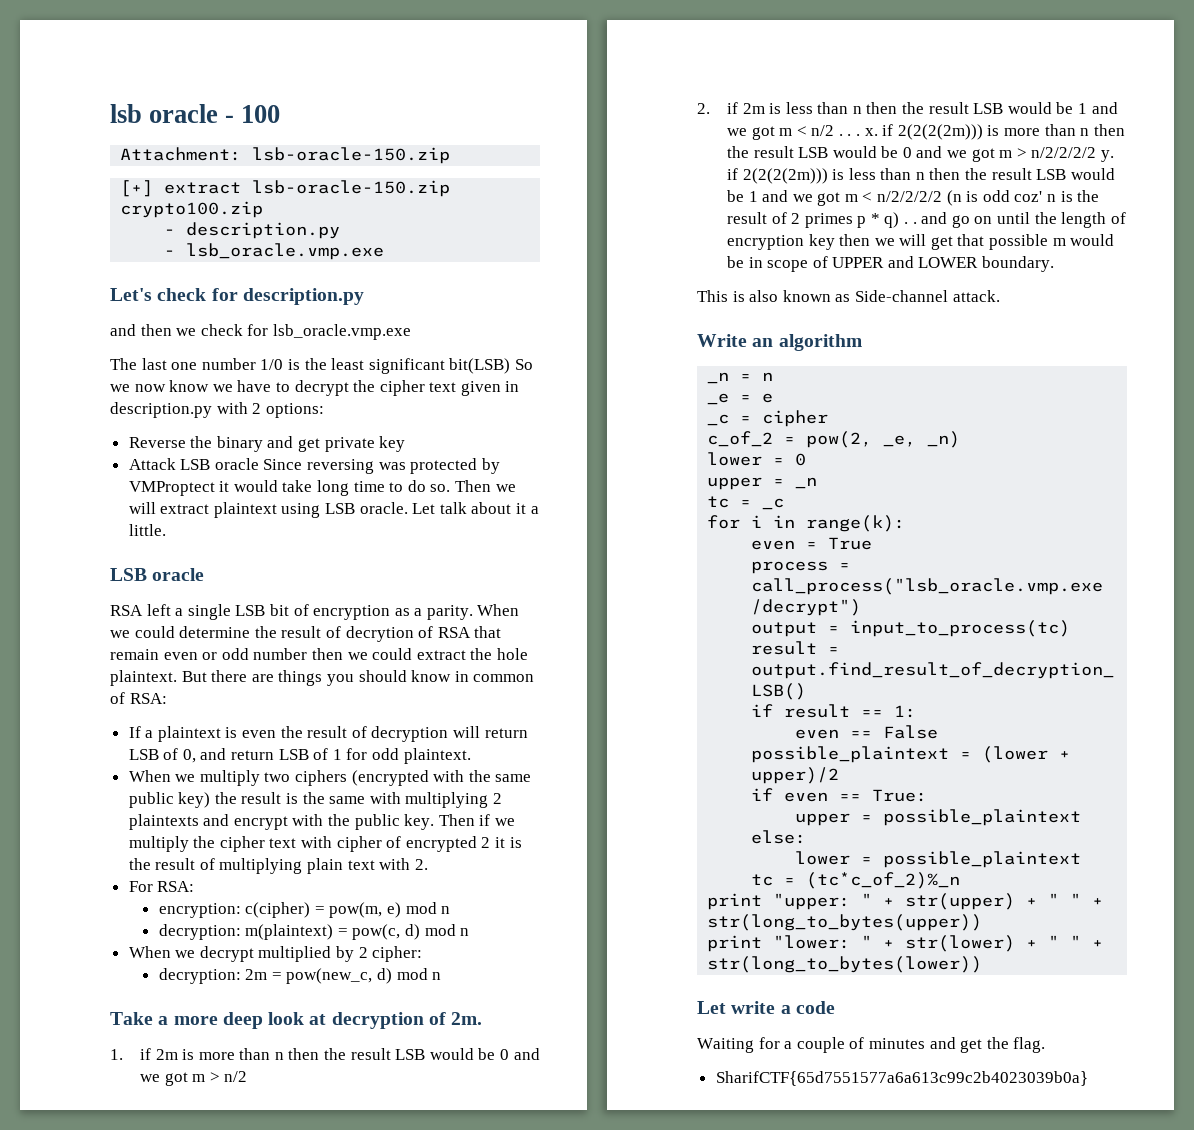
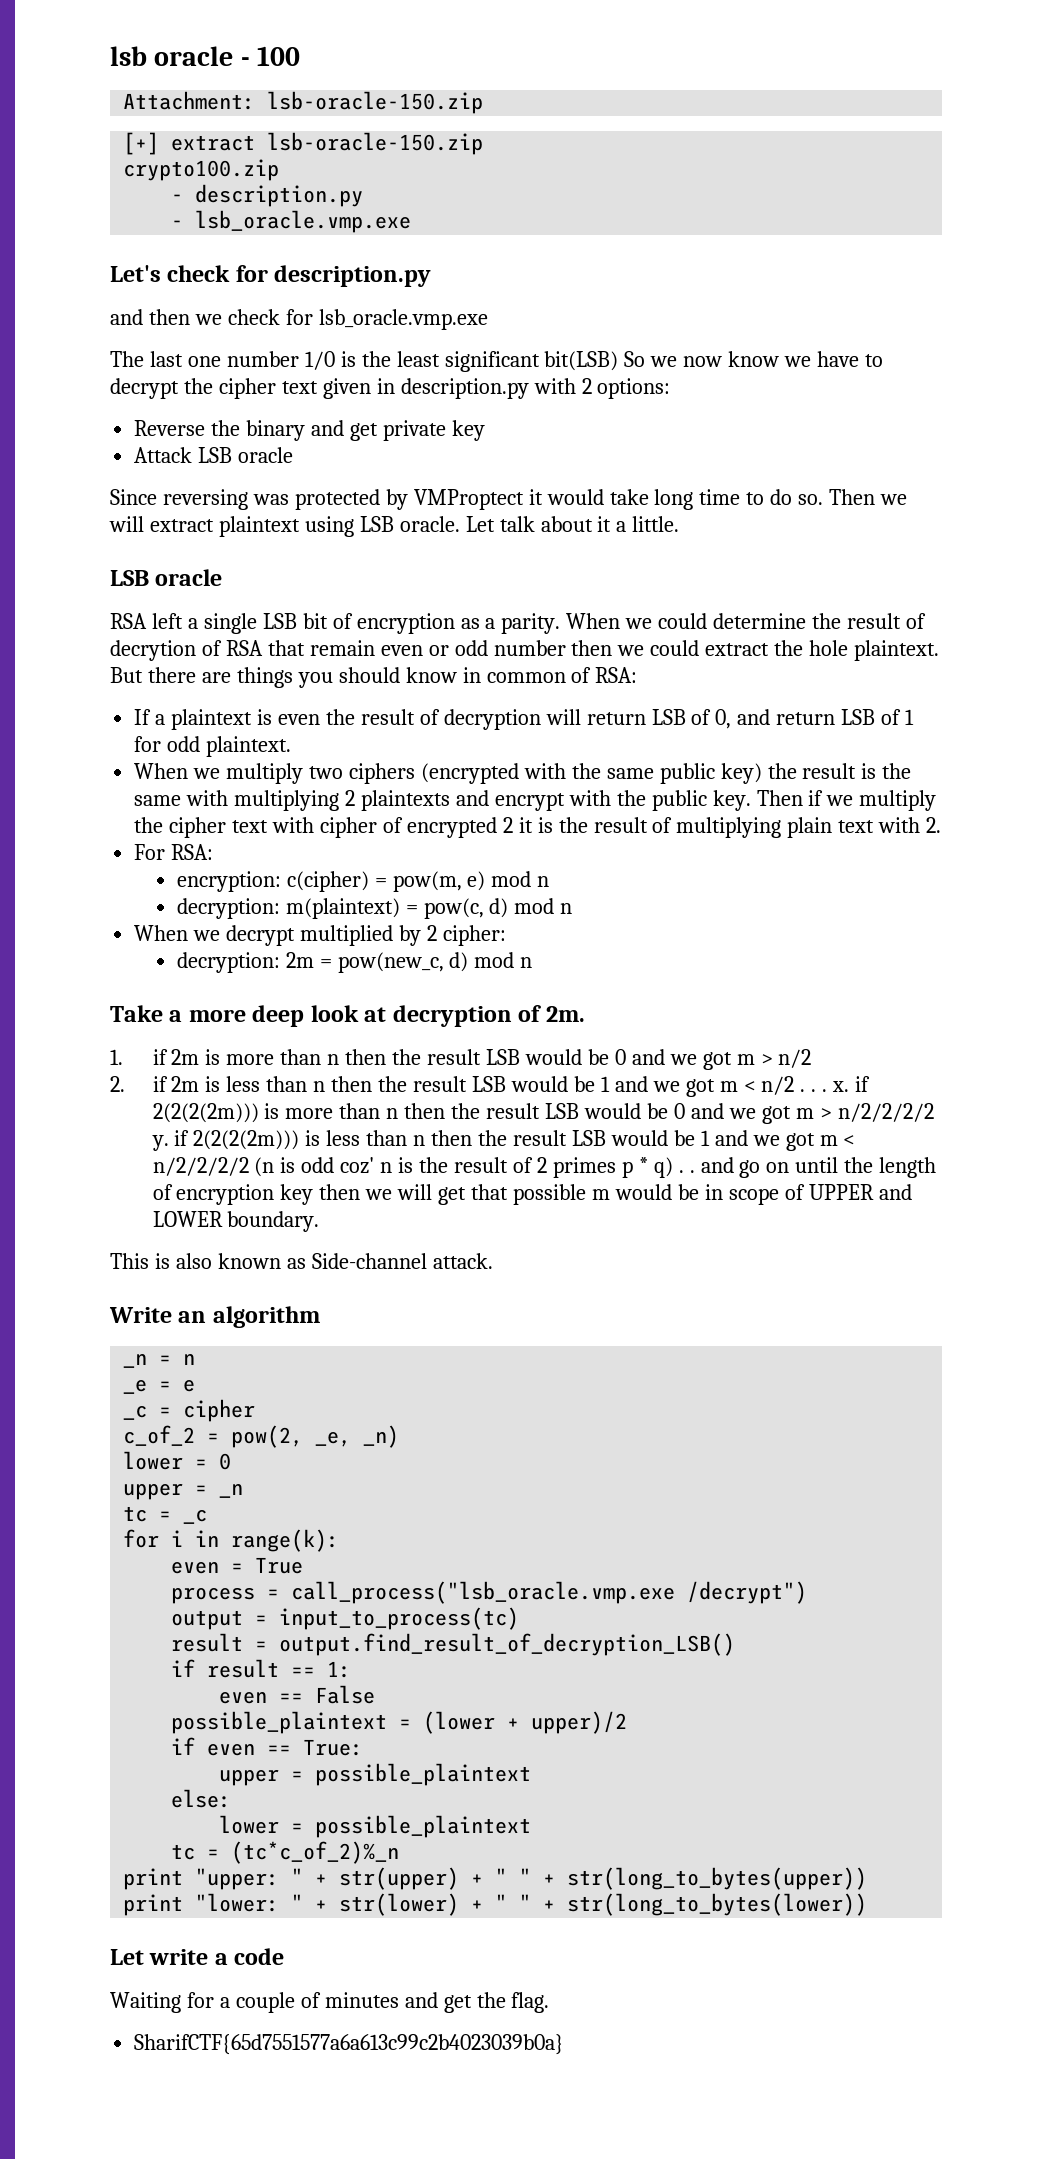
(259, 464) none -> (294, 455) //

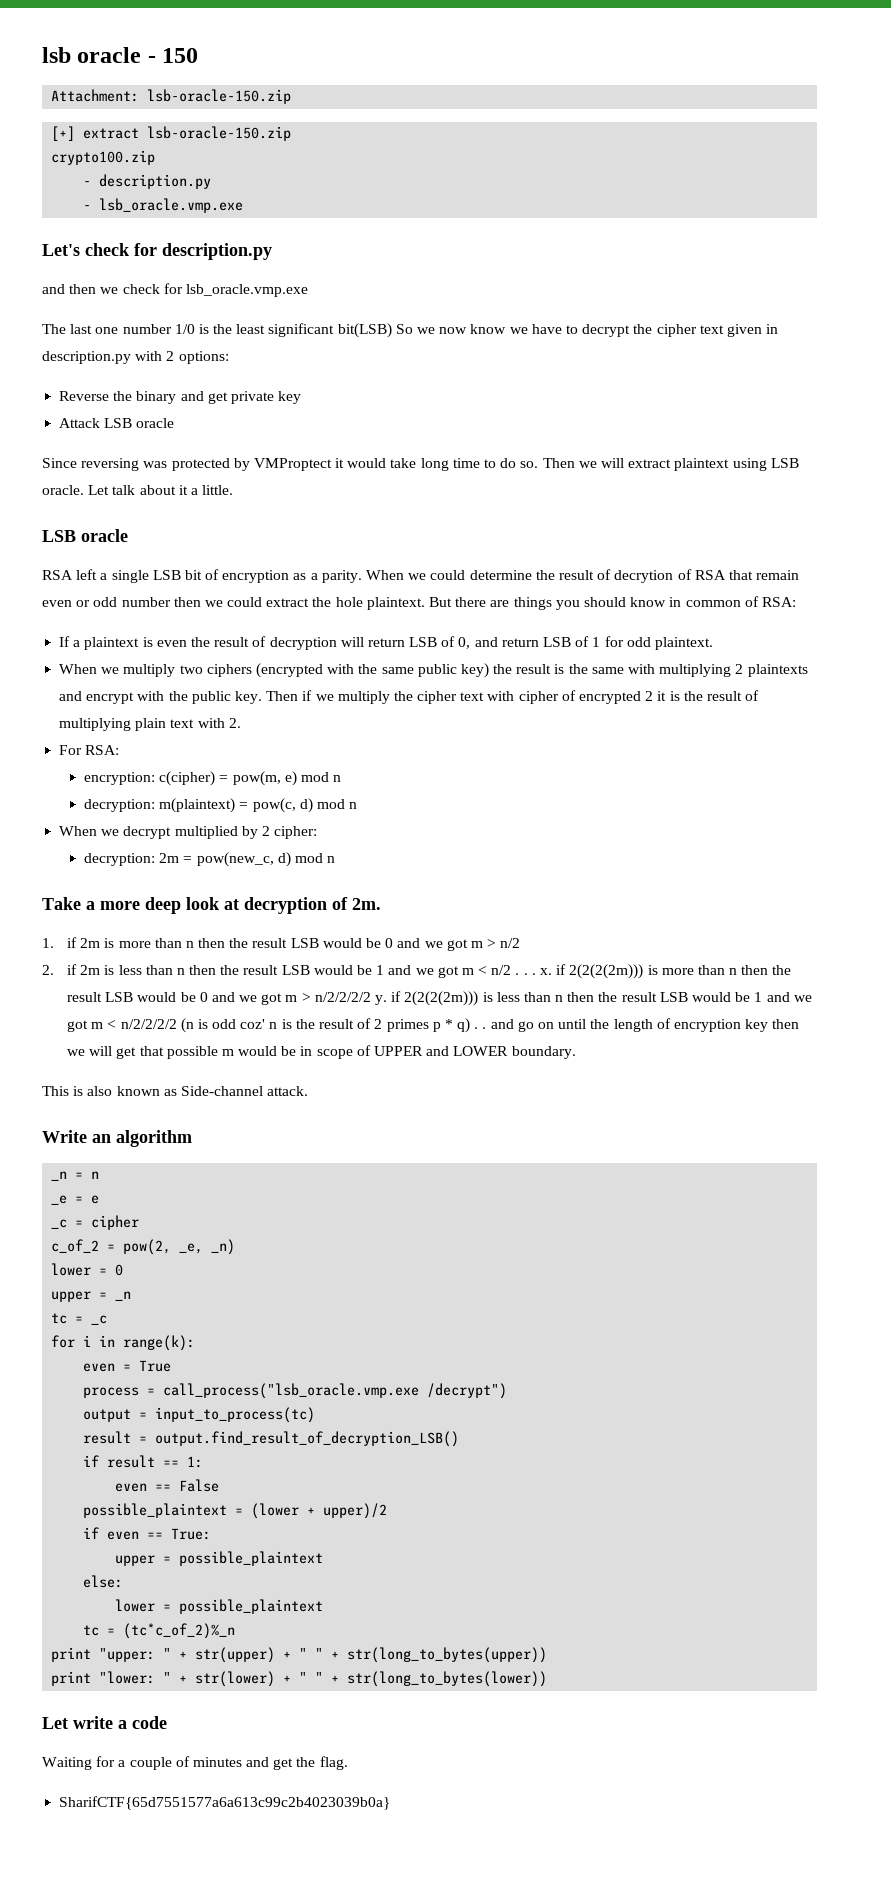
[257,46,301,66] 100 -> [162,48,199,63] 150

